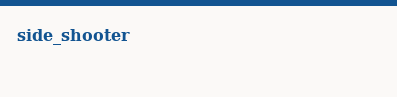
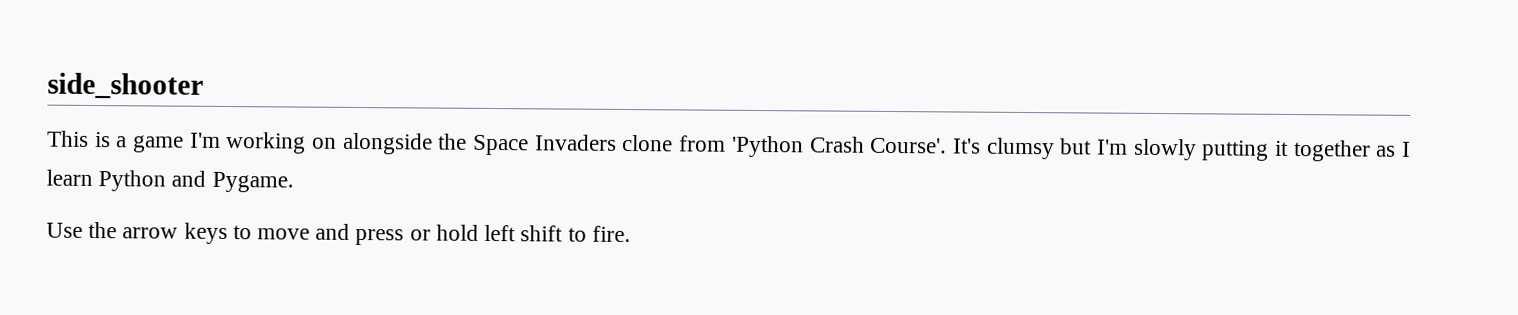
(130, 37) none -> [47,130,1412,162] [46,169,294,193] [46,221,631,246] // This is a game I'm working on alongside the Space Invaders clone from 'Python Crash Course'. It's clumsy but I'm slowly putting it together as I learn Python and Pygame. // Use the arrow keys to move and press or hold left shift to fire.

